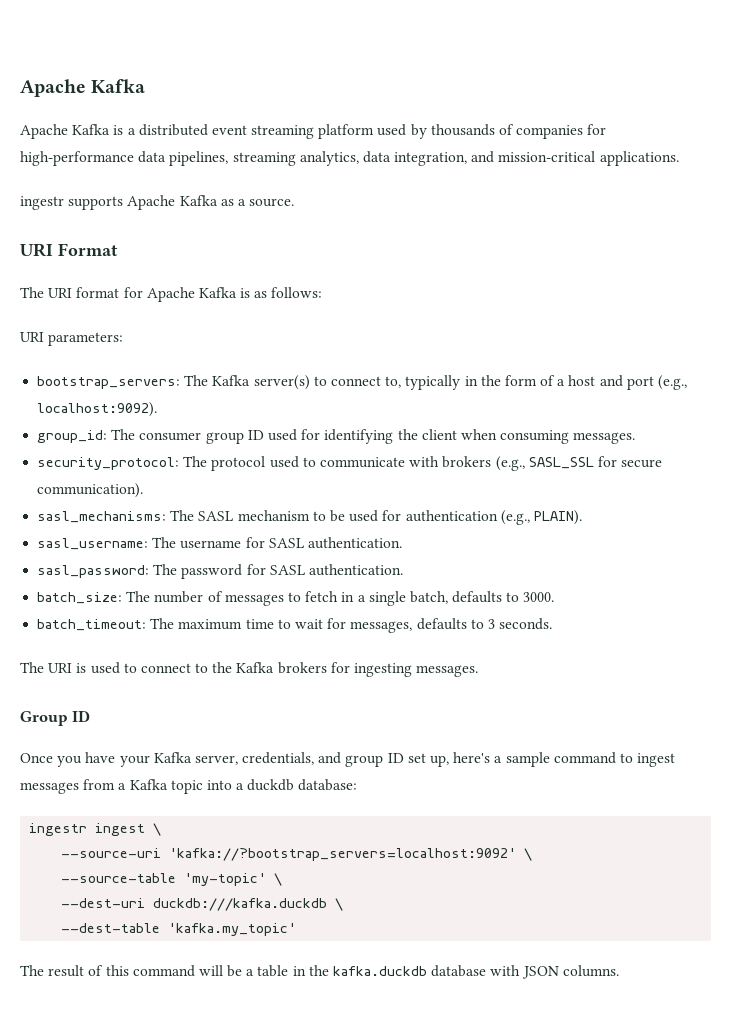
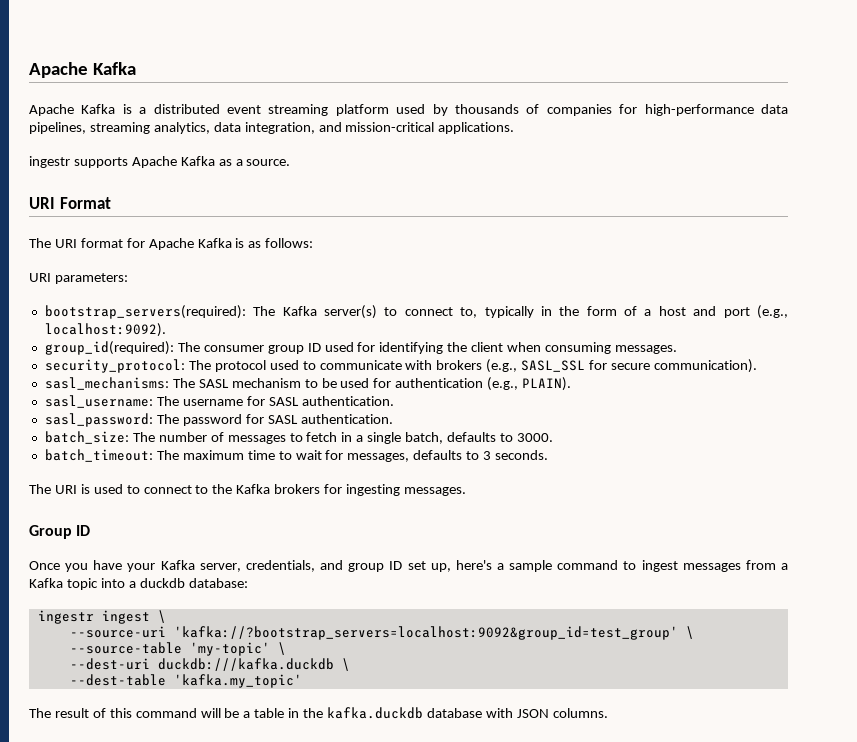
[37,376,181,389] bootstrap_servers: -> [44,305,246,319] bootstrap_servers(required):
[37,430,108,443] group_id: -> [44,341,174,355] group_id(required):
[169,848,517,861] 'kafka://?bootstrap_servers=localhost:9092' -> [173,626,678,640] 'kafka://?bootstrap_servers=localhost:9092&group_id=test_group'

